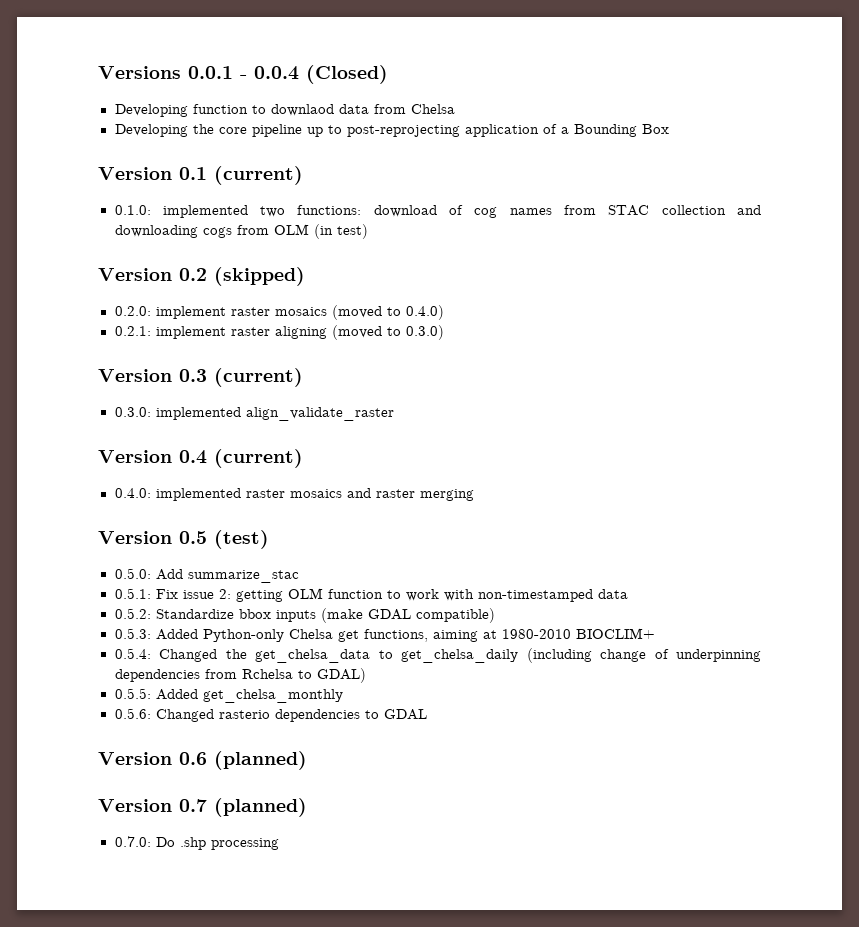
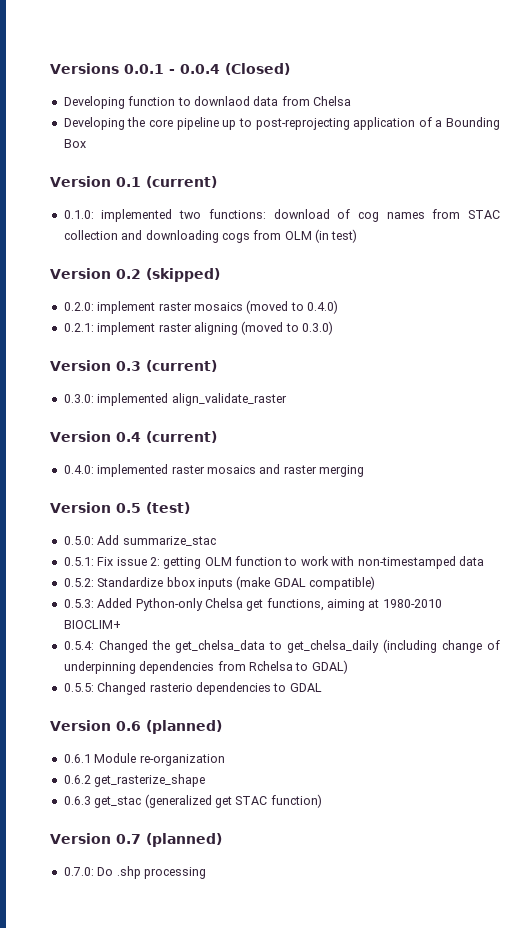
[155,689,343,703] [114,708,151,719] Added get_chelsa_monthly // 0.5.6: -> (94, 687) none
(307, 760) none -> [63,753,225,766] [63,774,206,787] [63,794,322,808] // 0.6.1 Module re-organization // 0.6.2 get_rasterize_shape // 0.6.3 get_stac (generalized get STAC function)

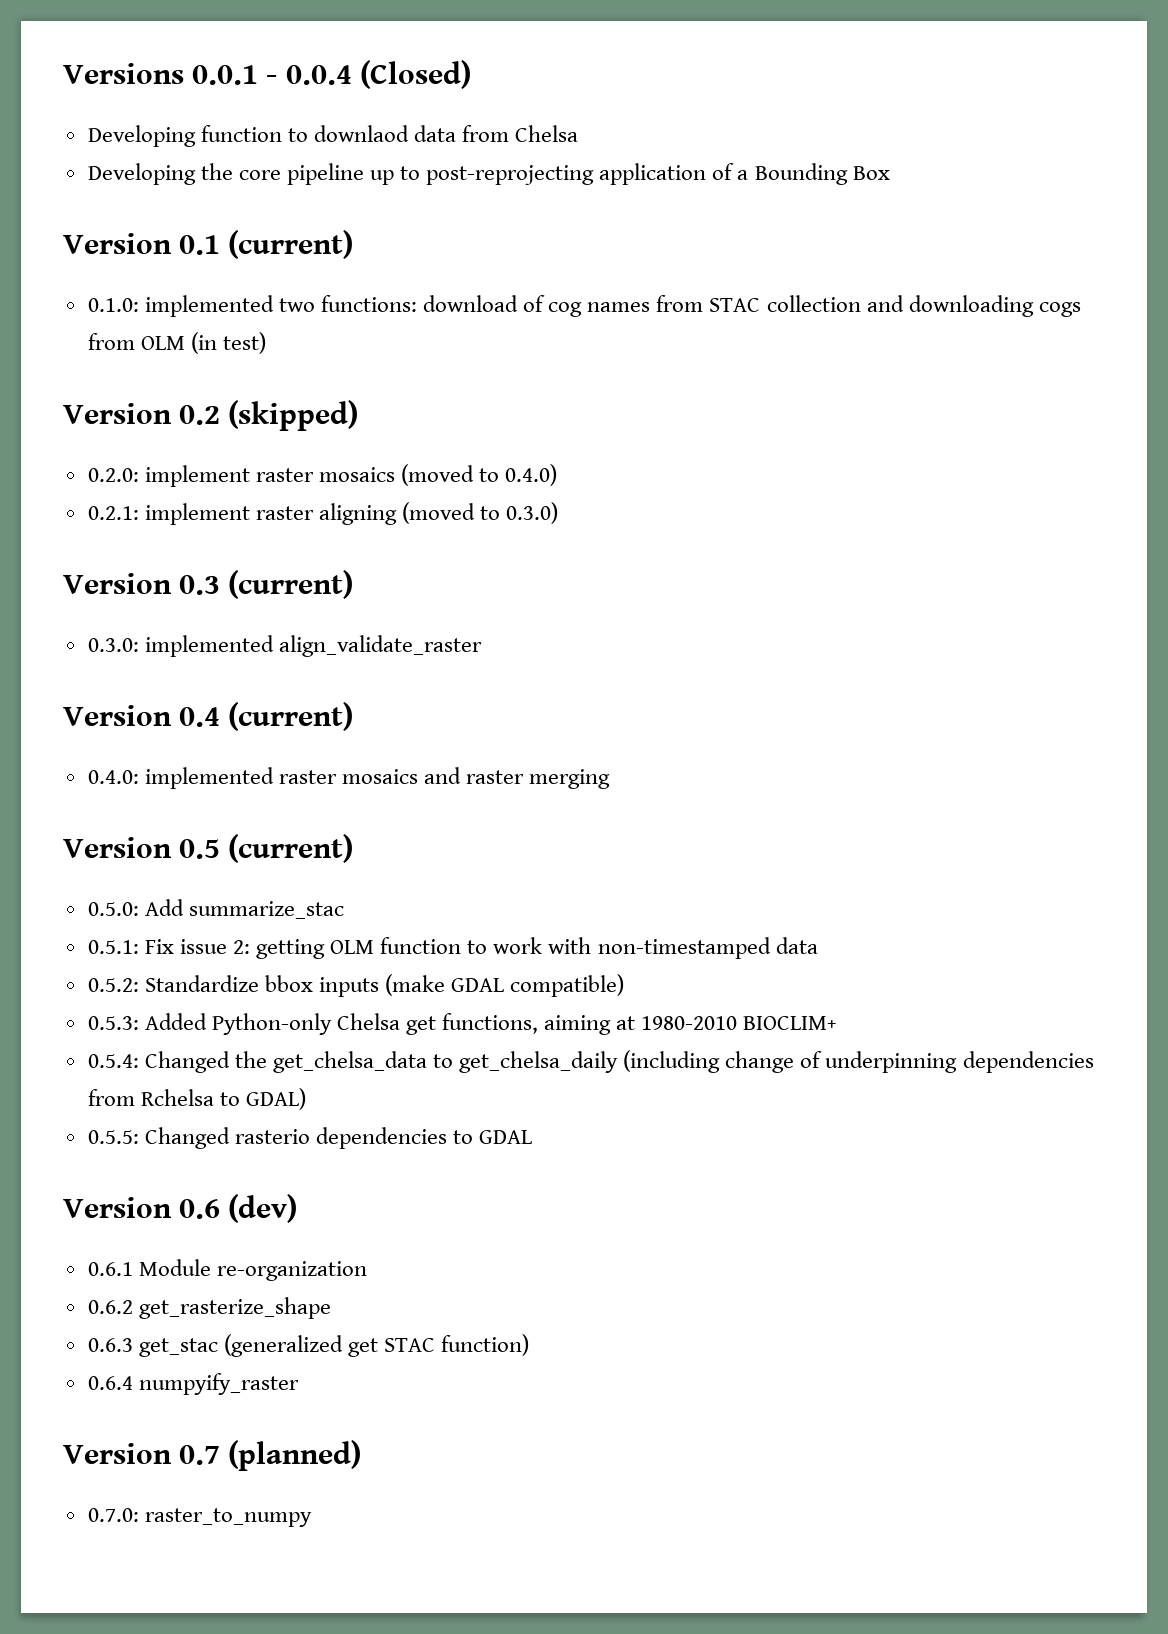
[146,502,190,514] (test) -> [228,834,354,863] (current)
[146,720,222,734] (planned) -> [228,1194,298,1223] (dev)
(322, 801) none -> [87,1373,299,1395] // 0.6.4 numpyify_raster
[97,866,206,879] Do .shp processing -> [144,1508,312,1527] raster_to_numpy

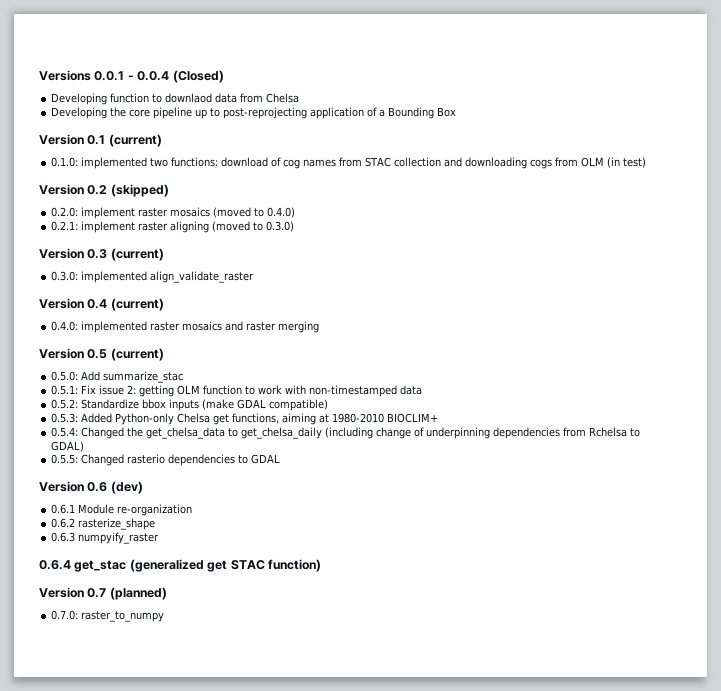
[138,1297,331,1319] get_rasterize_shape -> [78,518,156,530] rasterize_shape
(133, 1345) none -> [78,532,160,544] [39,560,71,570] numpyify_raster // 0.6.4
[87,1373,299,1395] // 0.6.4 numpyify_raster -> (321, 565) none

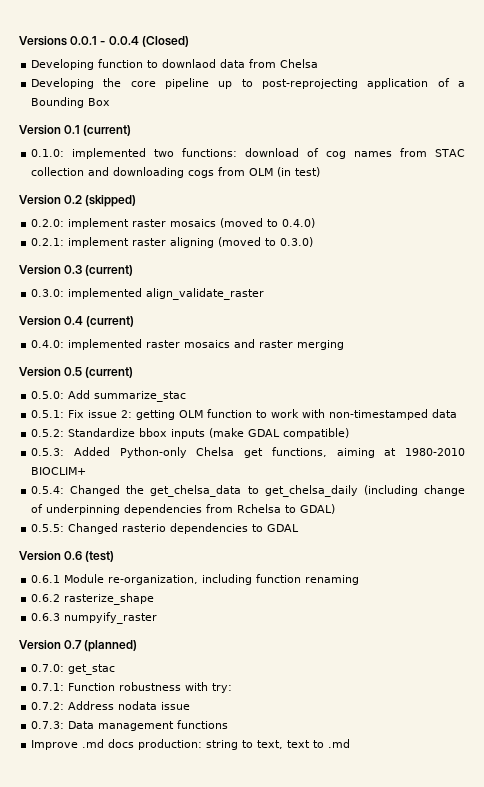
[110,481,143,494] (dev) -> [85,551,115,562] (test)
[117,504,193,516] re-organization -> [108,574,360,585] re-organization, including function renaming
[39,559,321,572] [39,587,167,600] [51,610,165,622] 0.6.4 get_stac (generalized get STAC function) // Version 0.7 (planned) // 0.7.0: raster_to_numpy -> [19,640,138,652] [31,664,116,675] [31,682,233,693] [31,701,191,710] [31,720,229,731] [31,739,351,750] Version 0.7 (planned) // 0.7.0: get_stac // 0.7.1: Function robustness with try: // 0.7.2: Address nodata issue // 0.7.3: Data management functions // Improve .md docs production: string to text, text to .md

